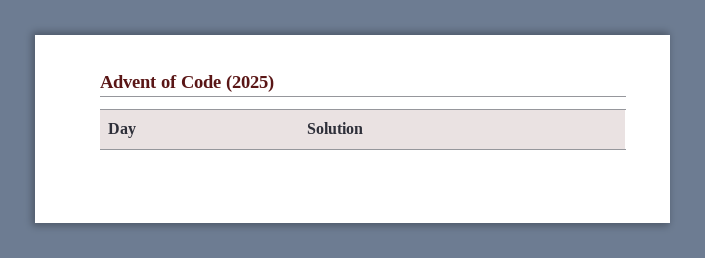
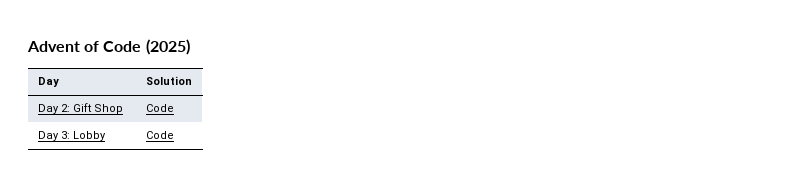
(363, 128) none -> [37,103,123,114] [145,104,174,112] [37,131,106,141] [145,131,174,139] // Day 2: Gift Shop | Code // Day 3: Lobby | Code

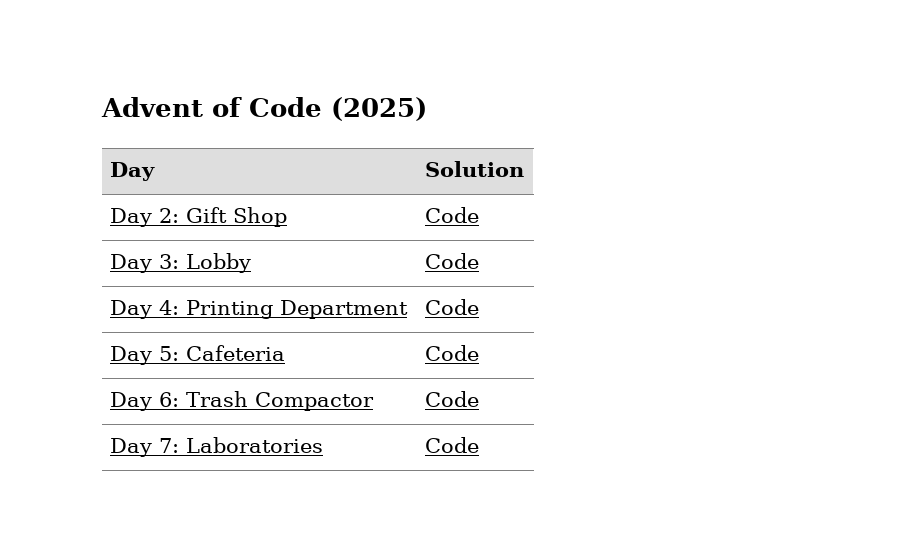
(174, 135) none -> [110,300,409,319] [425,299,480,315] [110,345,286,365] [425,345,480,361] [110,391,375,411] [425,391,480,407] [110,437,324,457] [425,437,480,453] // Day 4: Printing Department | Code // Day 5: Cafeteria | Code // Day 6: Trash Compactor | Code // Day 7: Laboratories | Code

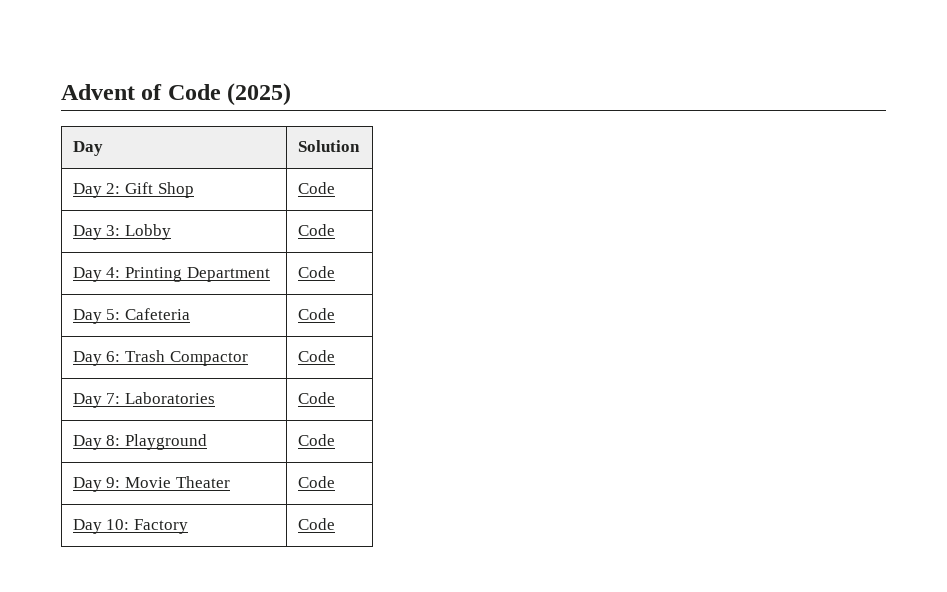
(480, 445) none -> [72,434,207,450] [297,434,335,446] [72,476,230,492] [297,476,335,488] [72,519,188,534] [297,518,335,530] // Day 8: Playground | Code // Day 9: Movie Theater | Code // Day 10: Factory | Code

